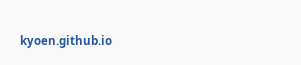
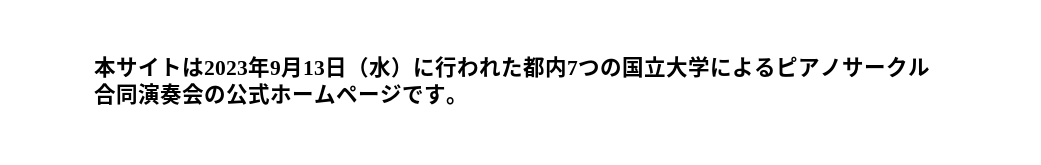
[20,35,112,48] kyoen.github.io -> [94,56,930,78] [94,83,468,105] 本サイトは2023年9月13日（水）に行われた都内7つの国立大学によるピアノサークル合同演奏会の公式ホームページです。

